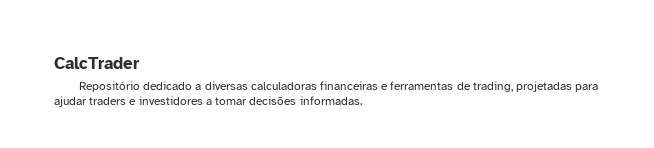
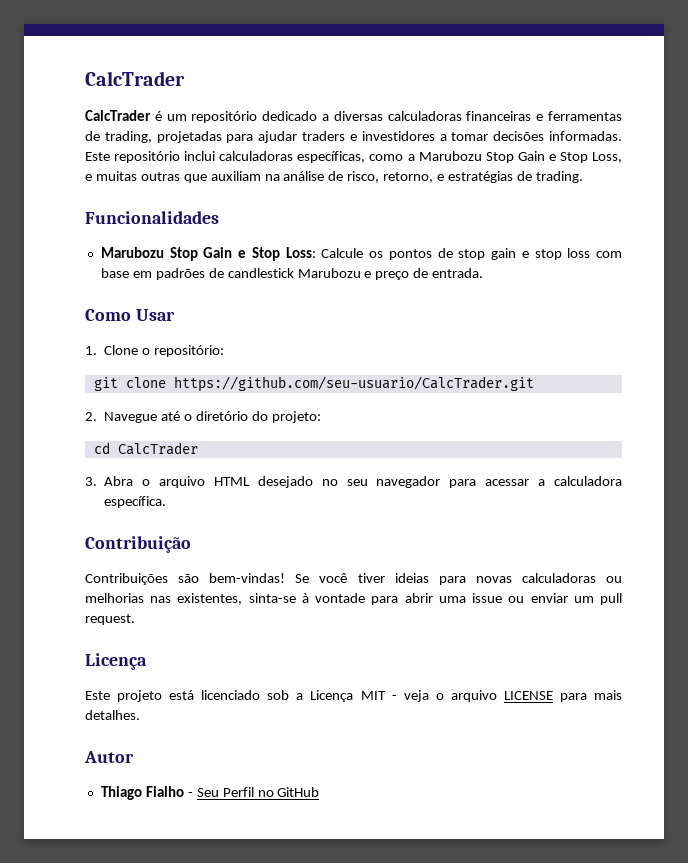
[54,57,140,69] [78,81,140,92] CalcTrader // Repositório -> [85,71,185,86] [85,110,258,123] CalcTrader // CalcTrader é um repositório
(362, 100) none -> [85,151,622,163] [85,171,583,183] [85,211,219,224] [100,247,623,261] [100,268,484,280] [85,309,175,321] [85,345,225,357] [93,376,534,392] [85,411,321,423] [93,442,198,455] [85,476,622,488] [104,496,167,508] [85,536,191,553] [85,573,623,585] [85,593,622,605] [85,614,135,625] [85,653,147,670] [85,690,622,702] [85,710,140,720] [84,751,134,763] [100,786,320,800] Este repositório inclui calculadoras específicas, como a Marubozu Stop Gain e Stop Loss, e muitas outras que auxiliam na análise de risco, retorno, e estratégias de trading. // Funcionalidades // Marubozu Stop Gain e Stop Loss: Calcule os pontos de stop gain e stop loss com base em padrões de candlestick Marubozu e preço de entrada. // Como Usar // 1. Clone o repositório: // git clone https://github.com/seu-usuario/CalcTrader.git // 2. Navegue até o diretório do projeto: // cd CalcTrader // 3. Abra o arquivo HTML desejado no seu navegador para acessar a calculadora específica. // Contribuição // Contribuições são bem-vindas! Se você tiver ideias para novas calculadoras ou melhorias nas existentes, sinta-se à vontade para abrir uma issue ou enviar um pull request. // Licença // Este projeto está licenciado sob a Licença MIT - veja o arquivo LICENSE para mais detalhes. // Autor // Thiago Fialho - Seu Perfil no GitHub

